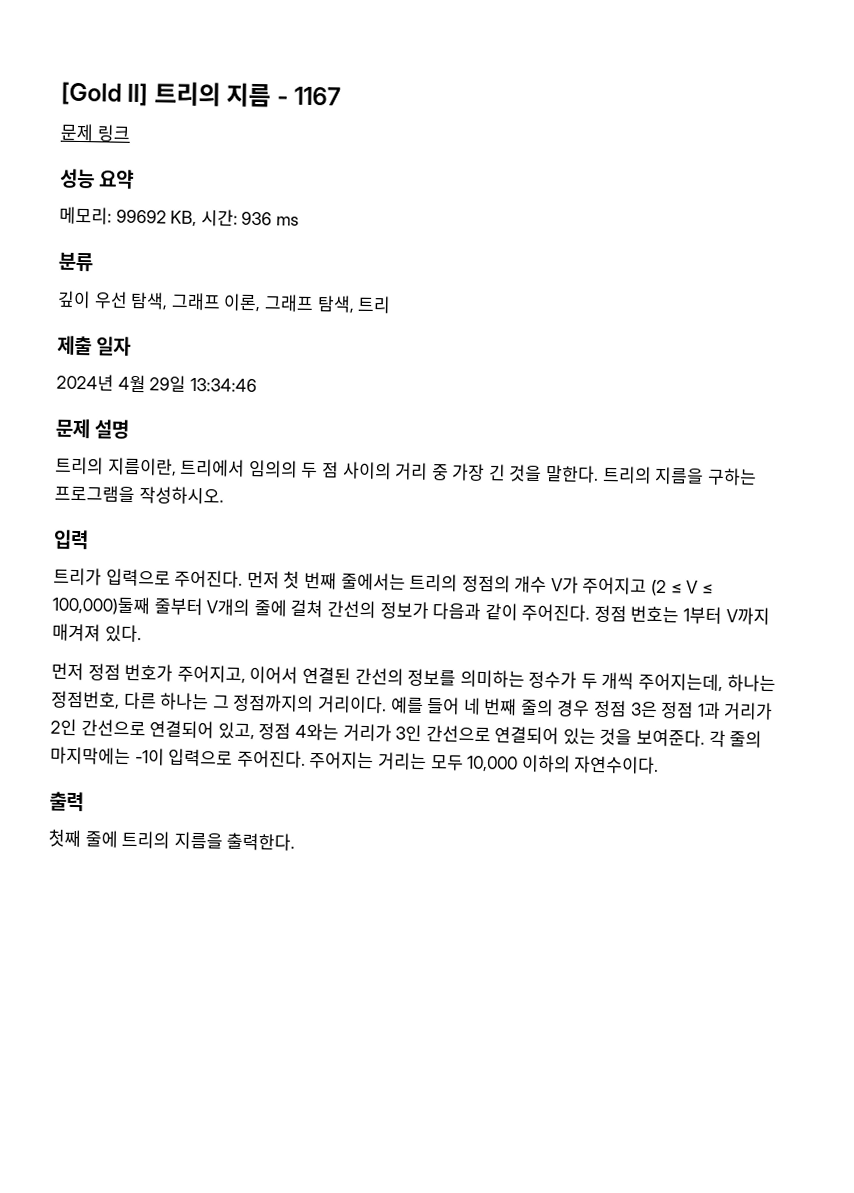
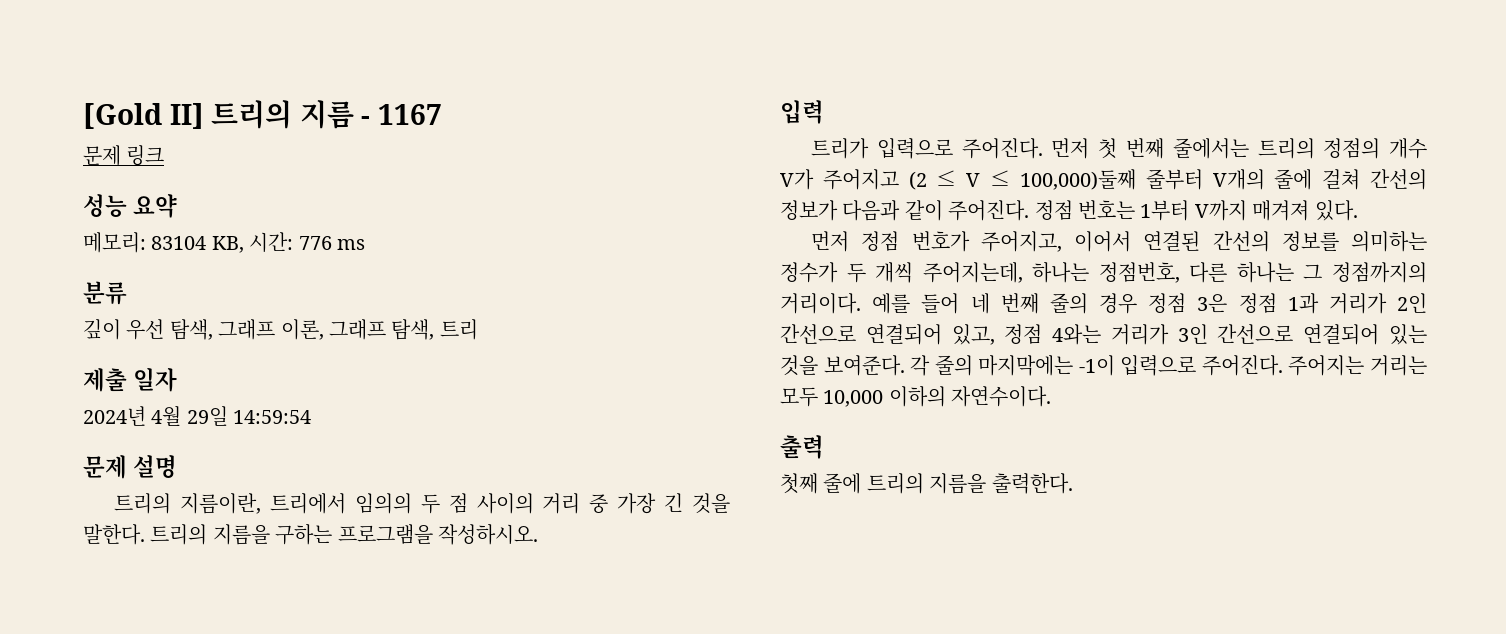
[115,209,167,224] 99692 -> [151,236,207,250] 83104
[241,211,273,226] 936 -> [298,236,332,250] 776
[189,377,257,393] 13:34:46 -> [233,410,312,424] 14:59:54

